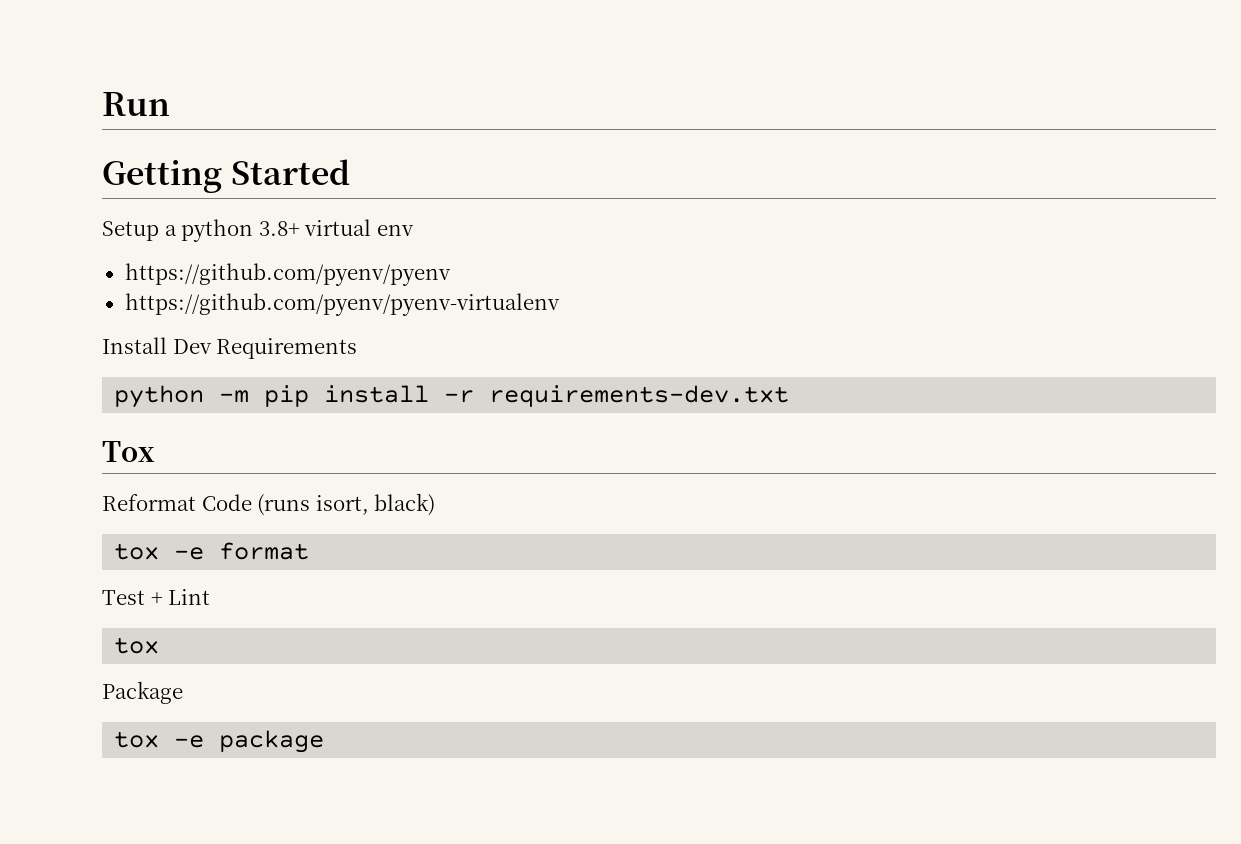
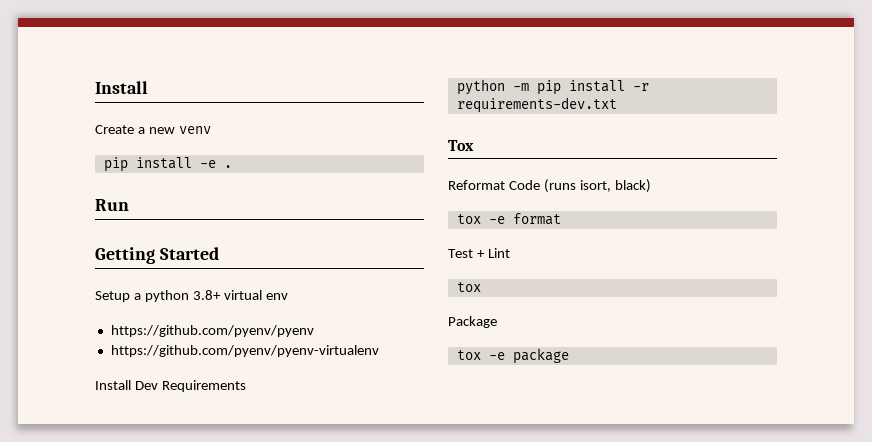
(102, 104) none -> [95,81,148,94] [95,125,211,134] [103,157,232,172] Install // Create a new venv // pip install -e . //

